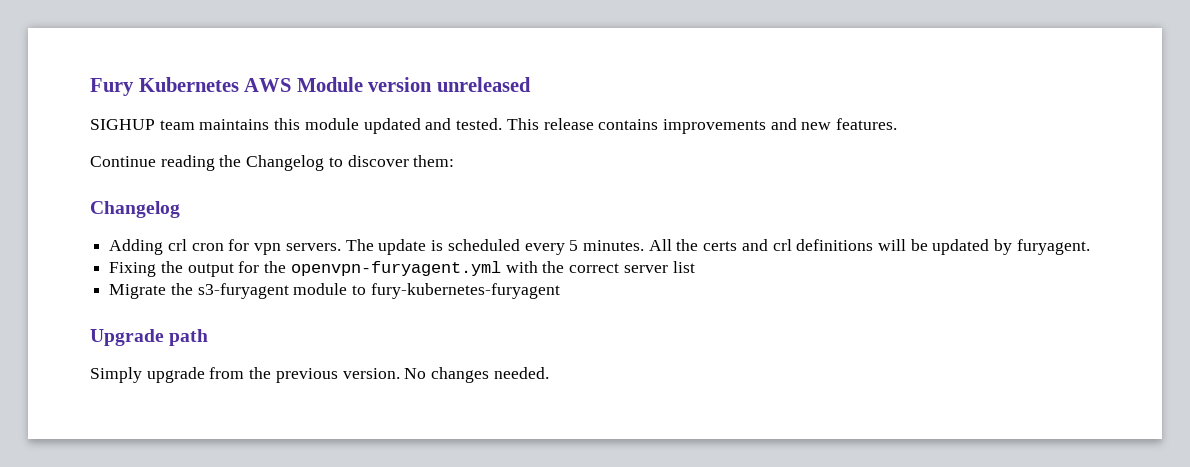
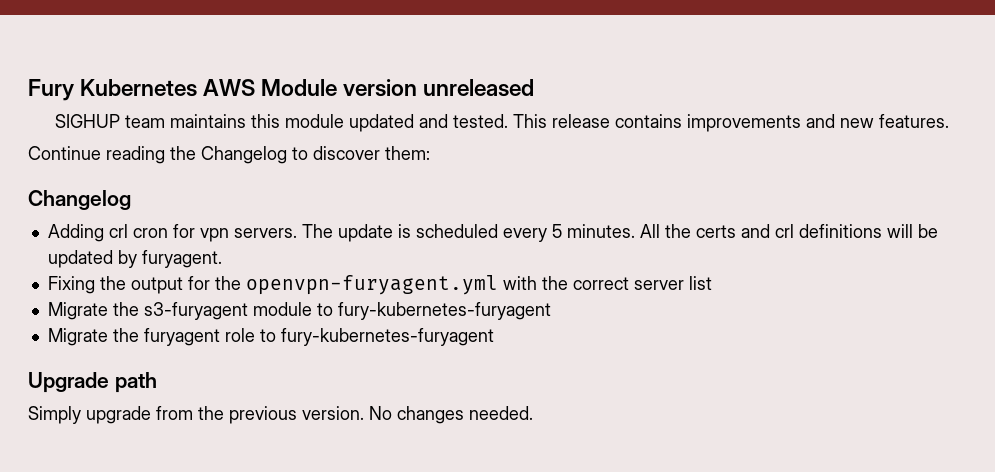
(560, 291) none -> [47,328,494,346] // Migrate the furyagent role to fury-kubernetes-furyagent

